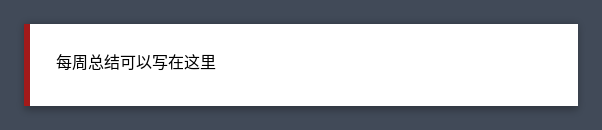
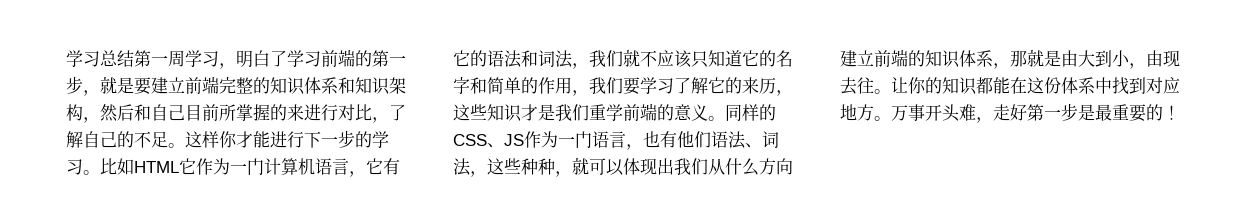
[56,54,216,71] 每周总结可以写在这里 -> [66,49,406,69] [66,76,406,96] [66,104,406,123] [66,130,389,148] [66,158,400,177] [453,49,793,69] [453,77,793,96] [453,103,776,122] [453,131,779,150] [453,157,793,177] [840,49,1180,69] [840,77,1180,95] [840,103,1180,123] 学习总结第一周学习，明白了学习前端的第一步，就是要建立前端完整的知识体系和知识架构，然后和自己目前所掌握的来进行对比，了解自己的不足。这样你才能进行下一步的学习。比如HTML它作为一门计算机语言，它有它的语法和词法，我们就不应该只知道它的名字和简单的作用，我们要学习了解它的来历，这些知识才是我们重学前端的意义。同样的CSS、JS作为一门语言，也有他们语法、词法，这些种种，就可以体现出我们从什么方向建立前端的知识体系，那就是由大到小，由现去往。让你的知识都能在这份体系中找到对应地方。万事开头难，走好第一步是最重要的！

